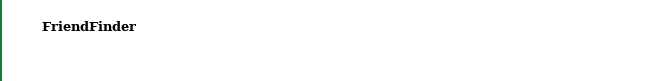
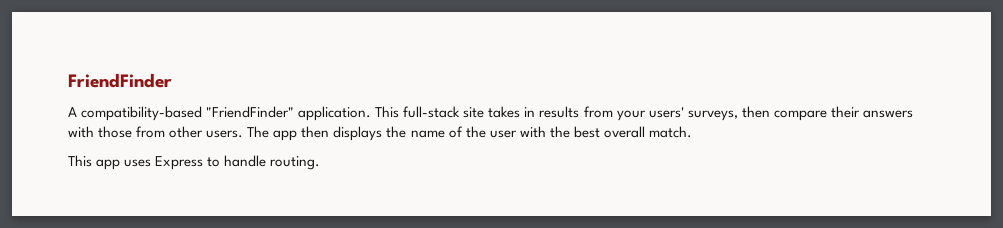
(136, 26) none -> [68,106,913,121] [68,126,692,141] [68,155,321,170] // A compatibility-based "FriendFinder" application. This full-stack site takes in results from your users' surveys, then compare their answers with those from other users. The app then displays the name of the user with the best overall match. // This app uses Express to handle routing.

